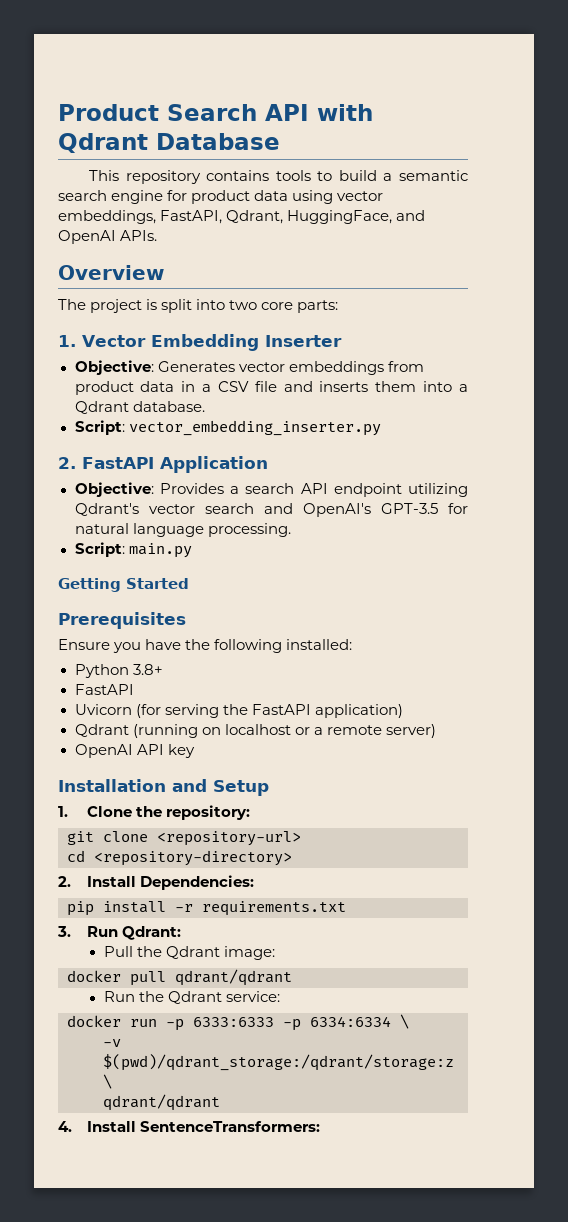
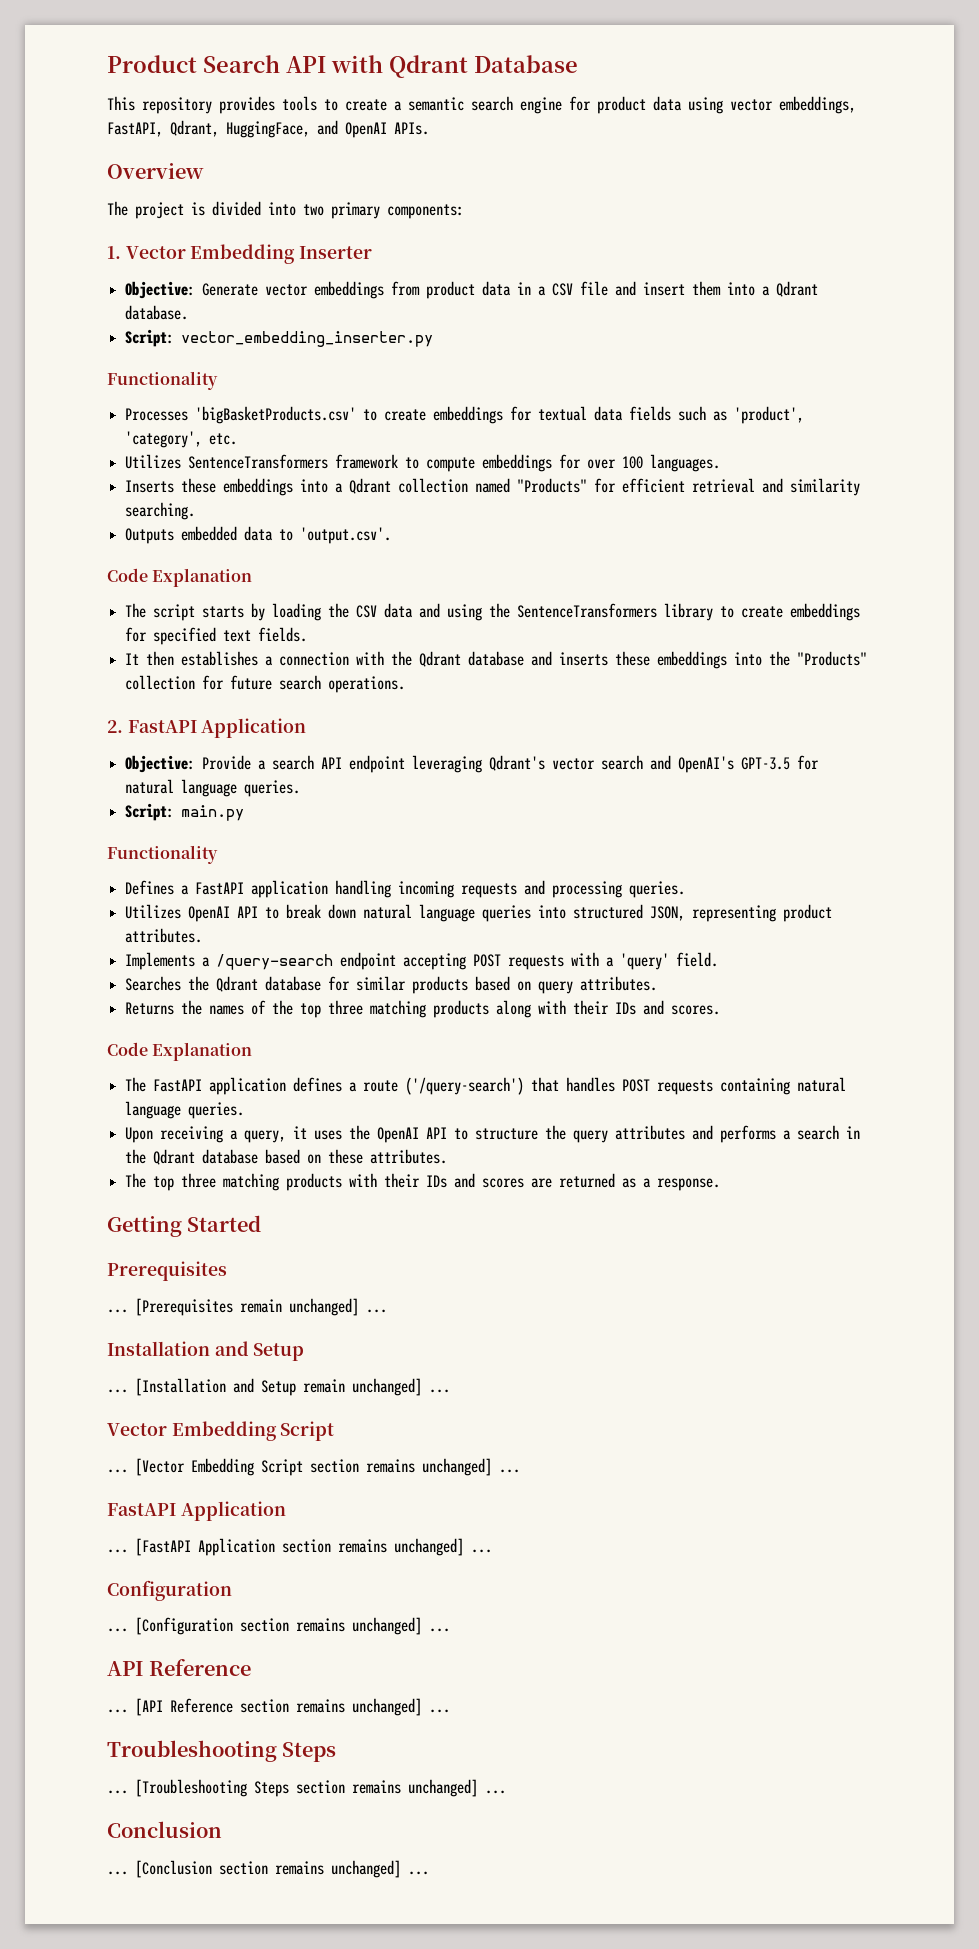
[206,170,270,181] contains -> [219,96,275,114] provides
[338,170,377,181] build -> [345,99,387,111] create
[161,299,193,313] split -> [212,201,261,216] divided
[261,300,339,313] core parts: -> [331,202,464,219] primary components:
[157,361,235,372] Generates -> [202,283,259,296] Generate
[319,381,369,392] inserts -> [643,282,686,296] insert
(381, 428) none -> [107,371,218,390] [125,406,805,424] [125,431,238,448] [125,454,721,472] [125,478,861,496] [125,502,196,520] [125,526,392,544] [107,568,253,587] [125,603,861,621] [125,627,308,645] [125,651,868,669] [125,675,406,693] // Functionality // Processes 'bigBasketProducts.csv' to create embeddings for textual data fields such as 'product', 'category', etc. // Utilizes SentenceTransformers framework to compute embeddings for over 100 languages. // Inserts these embeddings into a Qdrant collection named "Products" for efficient retrieval and similarity searching. // Outputs embedded data to 'output.csv'. // Code Explanation // The script starts by loading the CSV data and using the SentenceTransformers library to create embeddings for specified text fields. // It then establishes a connection with the Qdrant database and inserts these embeddings into the "Products" collection for future search operations.
[159,483,224,494] Provides -> [202,755,252,770] Provide
[408,483,468,497] utilizing -> [412,755,483,773] leveraging
[207,523,291,537] processing. -> [244,780,301,797] queries.
[58,578,189,592] [58,612,186,629] [58,639,353,653] [74,664,163,678] [74,684,134,695] [74,704,403,718] [74,724,436,738] [74,744,195,758] [58,779,269,796] [58,805,251,820] [67,831,301,846] [67,850,292,866] [58,875,255,890] [67,901,346,916] [57,926,182,940] [103,946,275,960] [67,969,292,986] [103,991,280,1004] [67,1014,409,1031] [103,1039,121,1047] [103,1054,454,1071] [103,1074,112,1089] [103,1094,220,1111] [58,1121,321,1132] Getting Started // Prerequisites // Ensure you have the following installed: // Python 3.8+ // FastAPI // Uvicorn (for serving the FastAPI application) // Qdrant (running on localhost or a remote server) // OpenAI API key // Installation and Setup // 1. Clone the repository: // git clone <repository-url> // cd <repository-directory> // 2. Install Dependencies: // pip install -r requirements.txt // 3. Run Qdrant: // Pull the Qdrant image: // docker pull qdrant/qdrant // Run the Qdrant service: // docker run -p 6333:6333 -p 6334:6334 \ // -v $(pwd)/qdrant_storage:/qdrant/storage:z \ // qdrant/qdrant // 4. Install SentenceTransformers: -> [107,845,218,864] [125,880,686,898] [125,904,833,922] [125,928,203,943] [125,952,719,970] [125,976,658,994] [125,1000,721,1018] [107,1042,253,1061] [125,1077,847,1095] [125,1101,245,1119] [125,1125,861,1143] [125,1149,448,1165] [125,1173,721,1191] [107,1215,262,1237] [107,1261,227,1281] [107,1298,387,1316] [107,1341,305,1361] [107,1378,450,1396] [107,1421,335,1441] [107,1458,520,1476] [107,1501,286,1521] [107,1538,492,1556] [107,1580,232,1601] [107,1617,450,1635] [107,1659,252,1676] [107,1698,450,1716] [107,1740,337,1762] [107,1779,506,1797] [107,1821,222,1838] [107,1860,429,1878] Functionality // Defines a FastAPI application handling incoming requests and processing queries. // Utilizes OpenAI API to break down natural language queries into structured JSON, representing product attributes. // Implements a /query-search endpoint accepting POST requests with a 'query' field. // Searches the Qdrant database for similar products based on query attributes. // Returns the names of the top three matching products along with their IDs and scores. // Code Explanation // The FastAPI application defines a route ('/query-search') that handles POST requests containing natural language queries. // Upon receiving a query, it uses the OpenAI API to structure the query attributes and performs a search in the Qdrant database based on these attributes. // The top three matching products with their IDs and scores are returned as a response. // Getting Started // Prerequisites // ... [Prerequisites remain unchanged] ... // Installation and Setup // ... [Installation and Setup remain unchanged] ... // Vector Embedding Script // ... [Vector Embedding Script section remains unchanged] ... // FastAPI Application // ... [FastAPI Application section remains unchanged] ... // Configuration // ... [Configuration section remains unchanged] ... // API Reference // ... [API Reference section remains unchanged] ... // Troubleshooting Steps // ... [Troubleshooting Steps section remains unchanged] ... // Conclusion // ... [Conclusion section remains unchanged] ...

